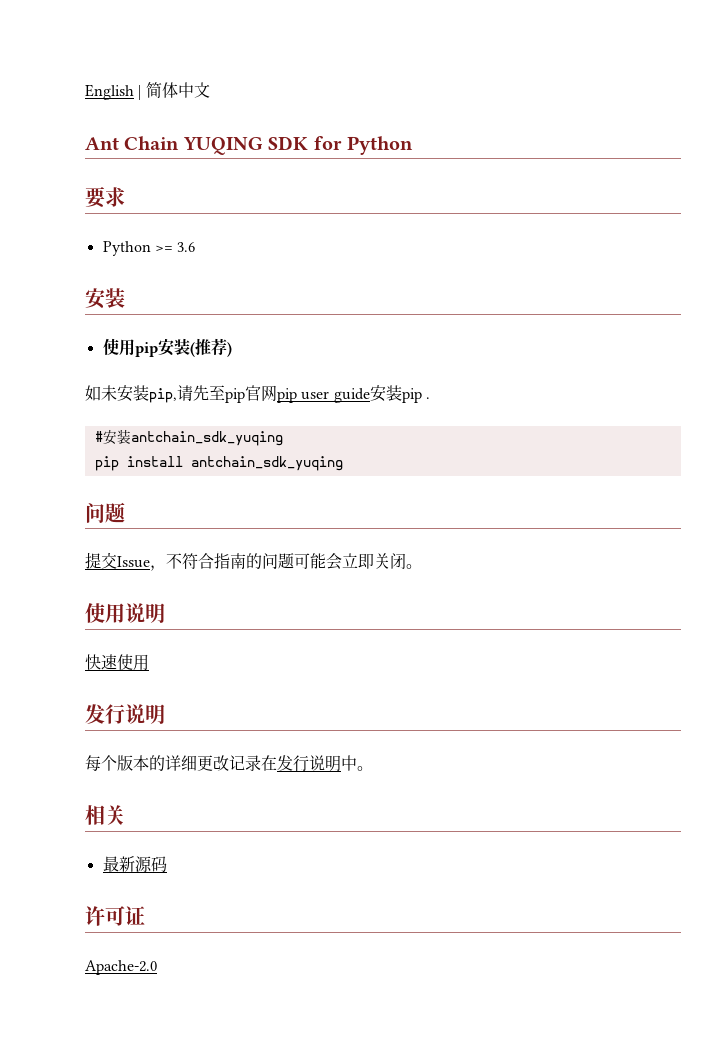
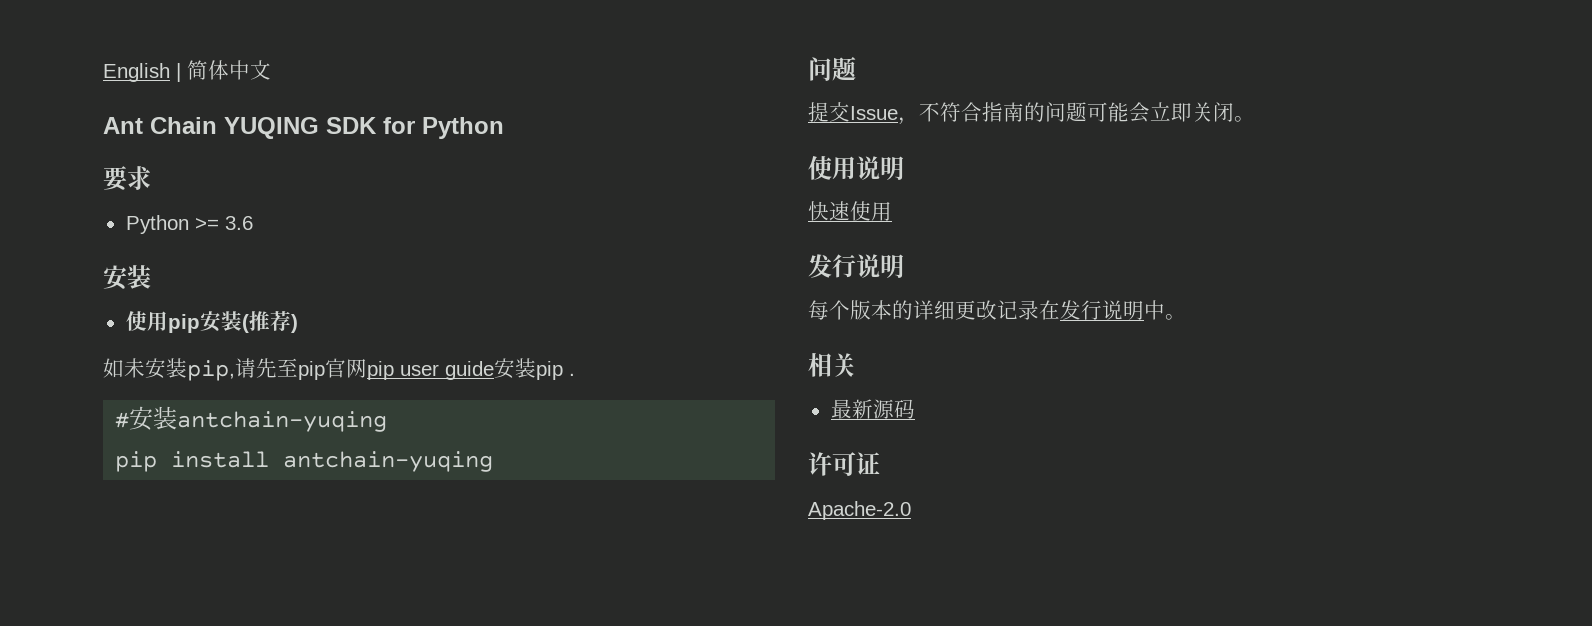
[130,431,283,446] antchain_sdk_yuqing -> [177,411,388,432] antchain-yuqing
[190,456,343,471] antchain_sdk_yuqing -> [283,451,494,472] antchain-yuqing

